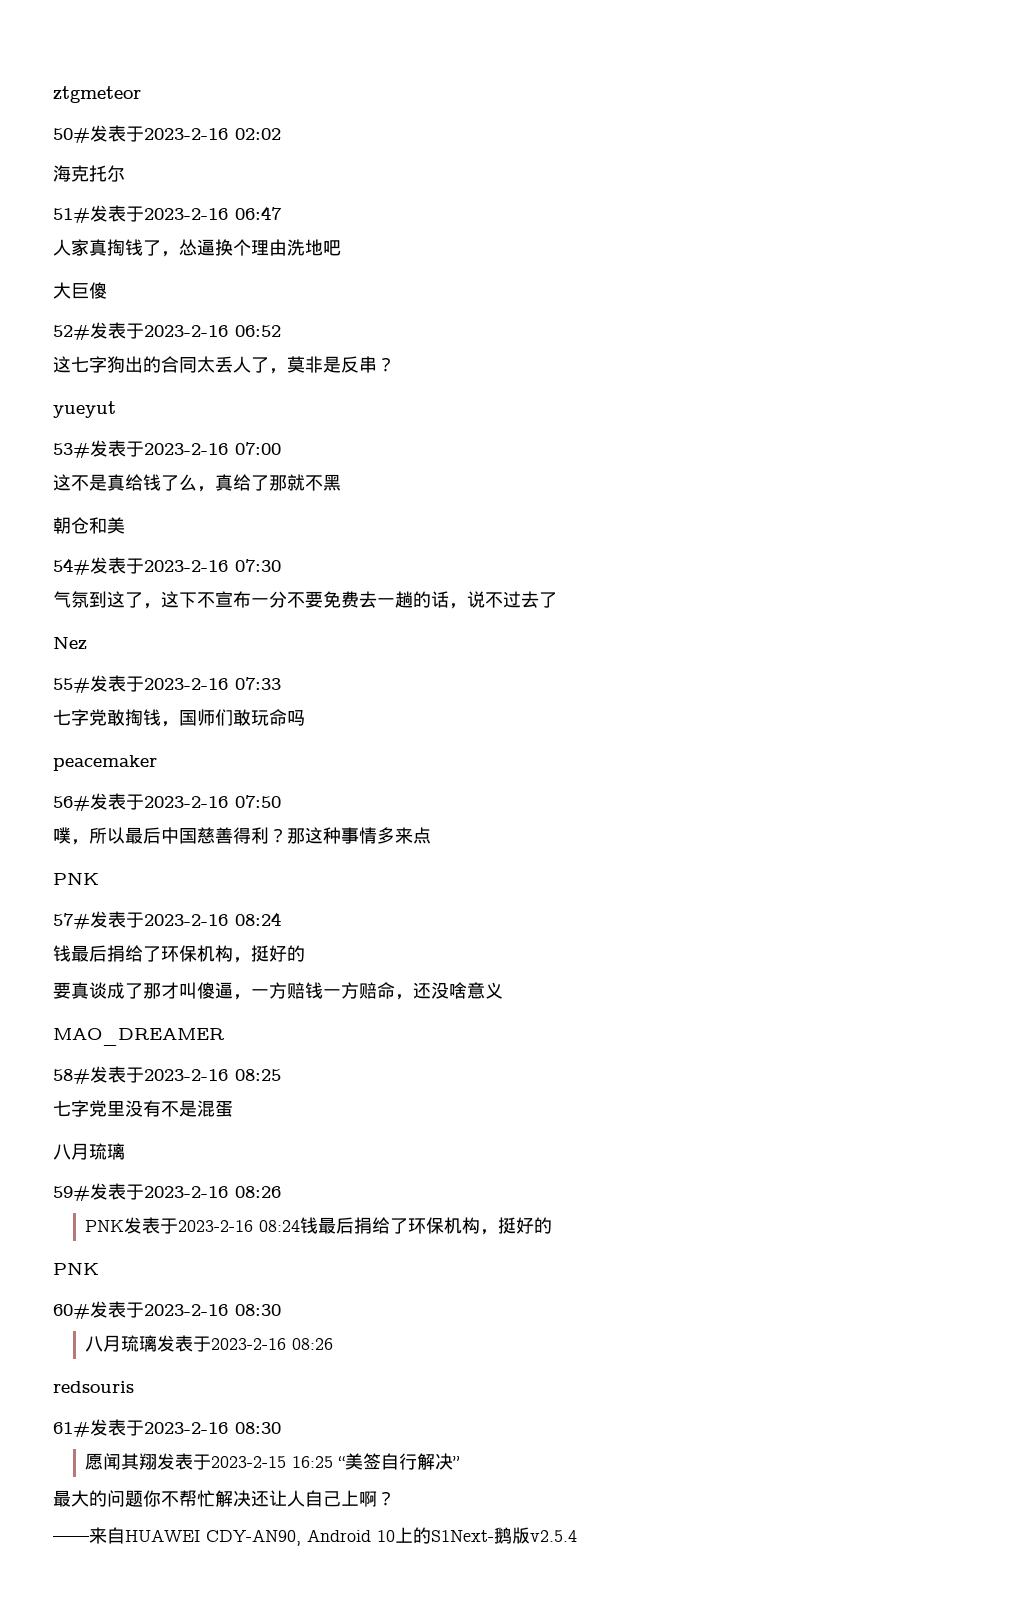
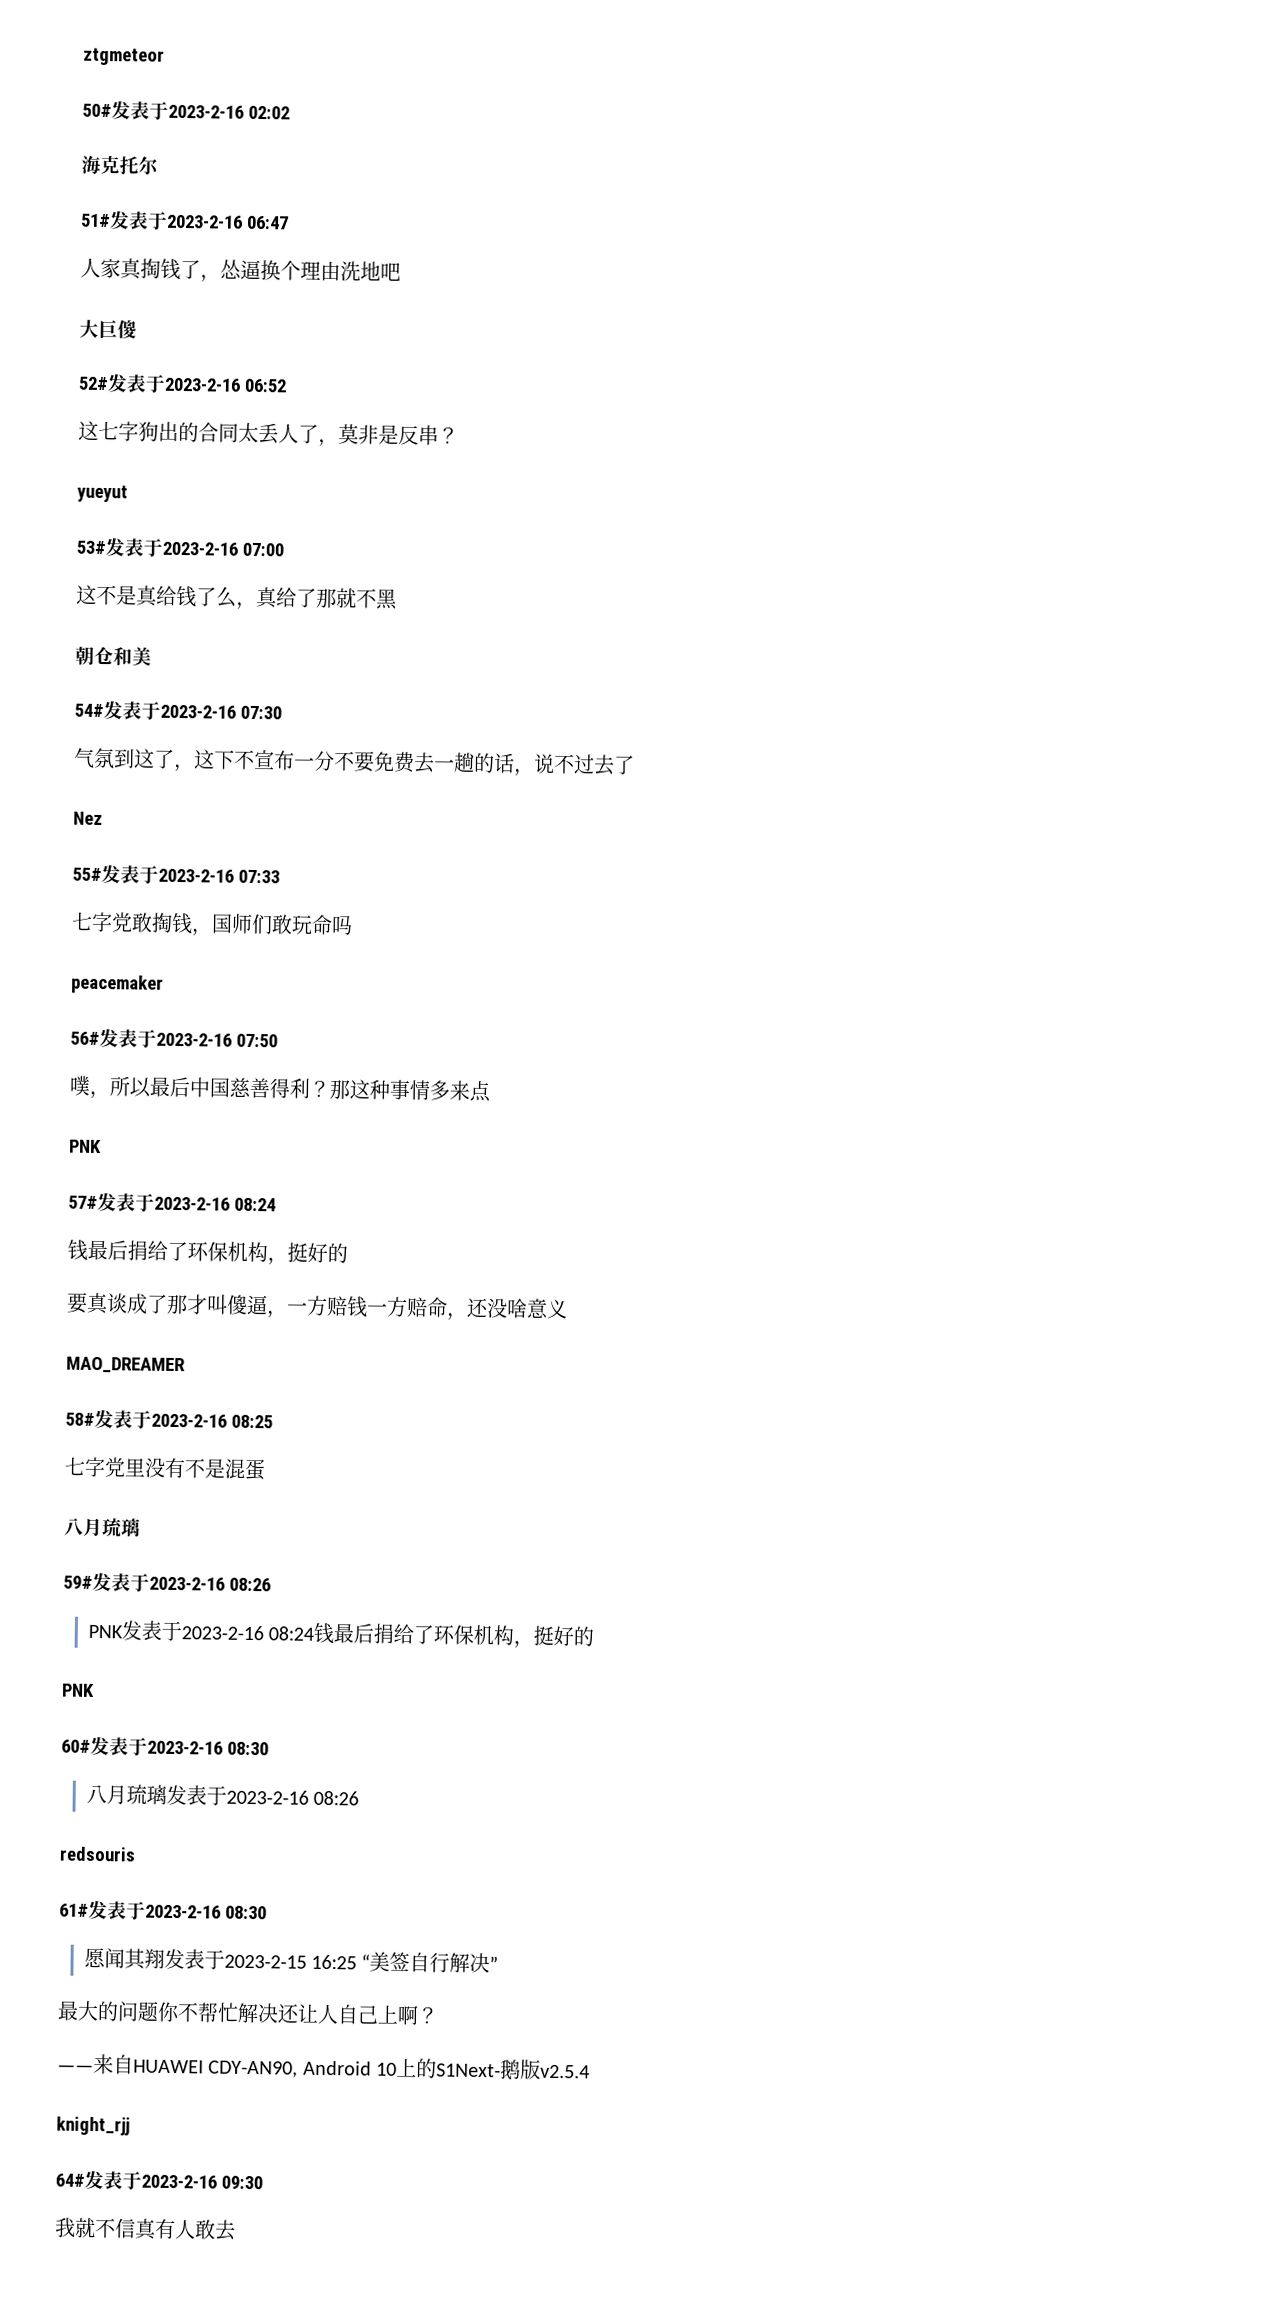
(577, 1536) none -> [56,2116,130,2136] [55,2170,263,2190] [55,2217,236,2241] // knight_rjj // 64#发表于2023-2-16 09:30 // 我就不信真有人敢去

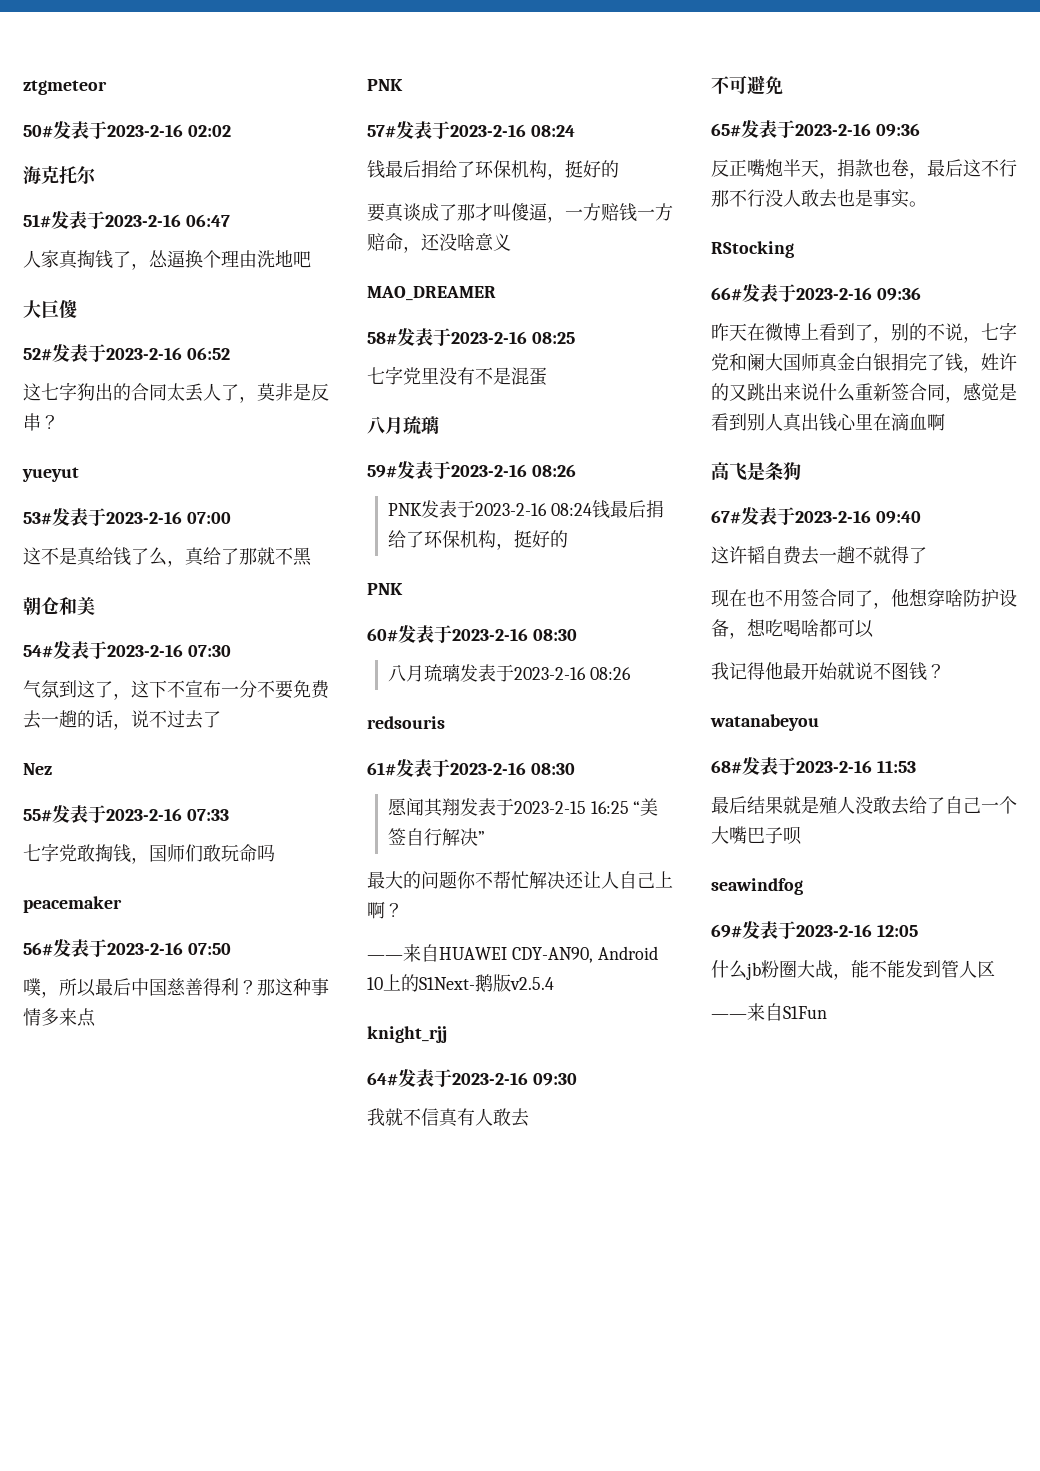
(236, 2230) none -> [711,75,783,95] [711,120,920,138] [711,159,1017,179] [711,189,927,208] [711,241,794,258] [711,284,921,302] [711,322,1017,343] [711,352,1017,373] [711,383,1017,403] [711,413,945,432] [711,462,801,481] [711,507,921,525] [711,546,927,565] [711,588,1017,609] [711,618,874,639] [711,662,945,681] [710,714,819,731] [711,757,916,775] [711,796,1017,815] [711,826,802,845] [711,878,803,895] [711,921,918,939] [711,960,995,980] [711,1003,827,1021] // 不可避免 // 65#发表于2023-2-16 09:36 // 反正嘴炮半天，捐款也卷，最后这不行那不行没人敢去也是事实。 // RStocking // 66#发表于2023-2-16 09:36 // 昨天在微博上看到了，别的不说，七字党和阑大国师真金白银捐完了钱，姓许的又跳出来说什么重新签合同，感觉是看到别人真出钱心里在滴血啊 // 高飞是条狗 // 67#发表于2023-2-16 09:40 // 这许韬自费去一趟不就得了 // 现在也不用签合同了，他想穿啥防护设备，想吃喝啥都可以 // 我记得他最开始就说不图钱？ // watanabeyou // 68#发表于2023-2-16 11:53 // 最后结果就是殖人没敢去给了自己一个大嘴巴子呗 // seawindfog // 69#发表于2023-2-16 12:05 // 什么jb粉圈大战，能不能发到管人区 // ——来自S1Fun

